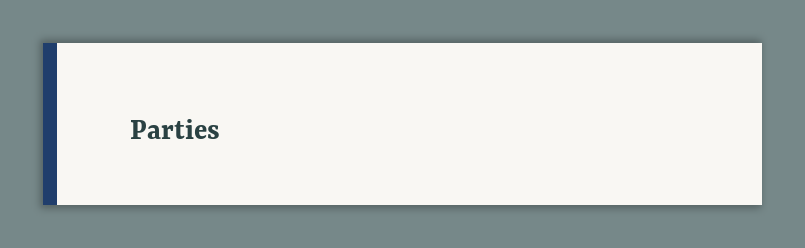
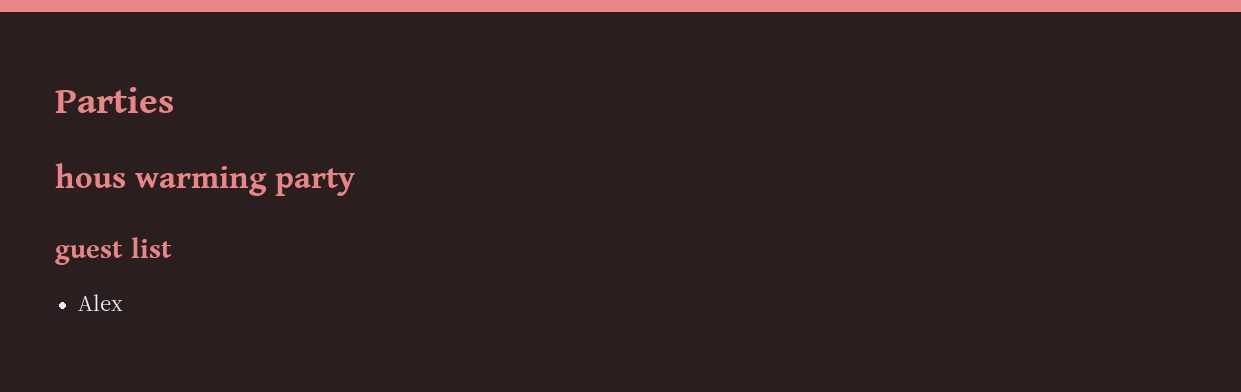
(220, 129) none -> [55,163,355,196] [55,237,172,265] [77,294,123,311] // hous warming party // guest list // Alex

